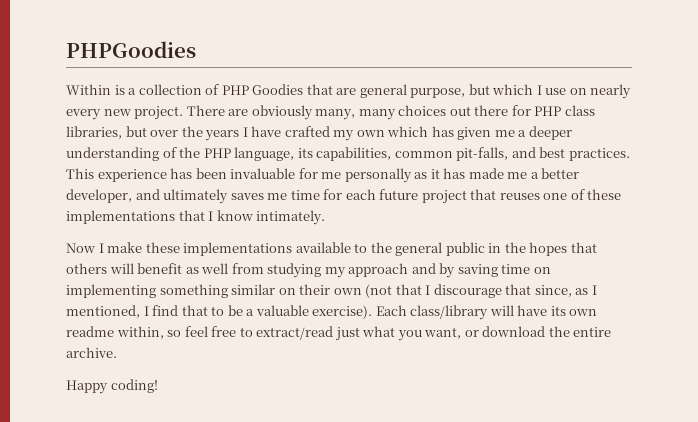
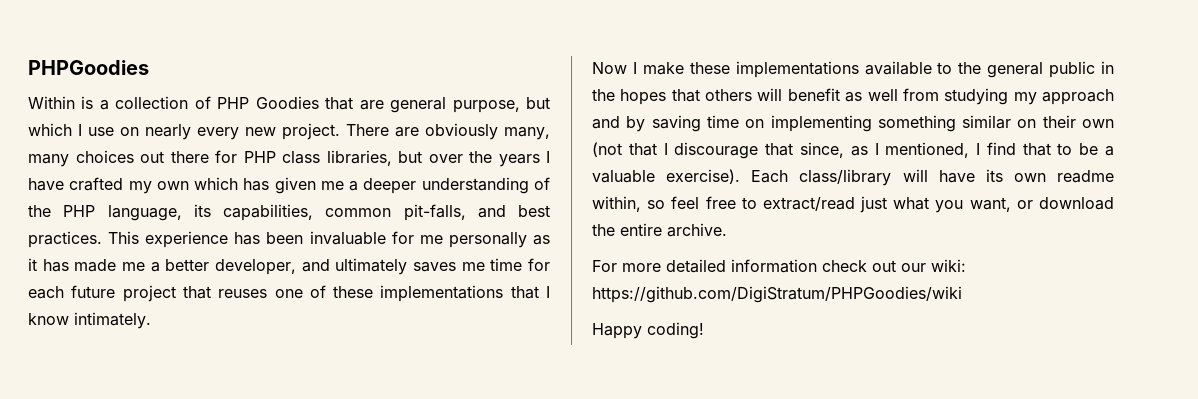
(117, 352) none -> [592,259,966,273] [592,286,962,303] // For more detailed information check out our wiki: https://github.com/DigiStratum/PHPGoodies/wiki

